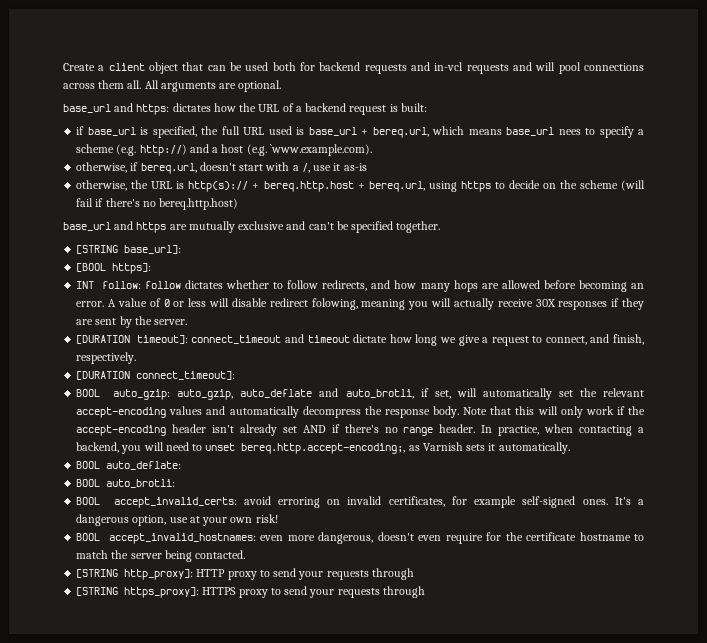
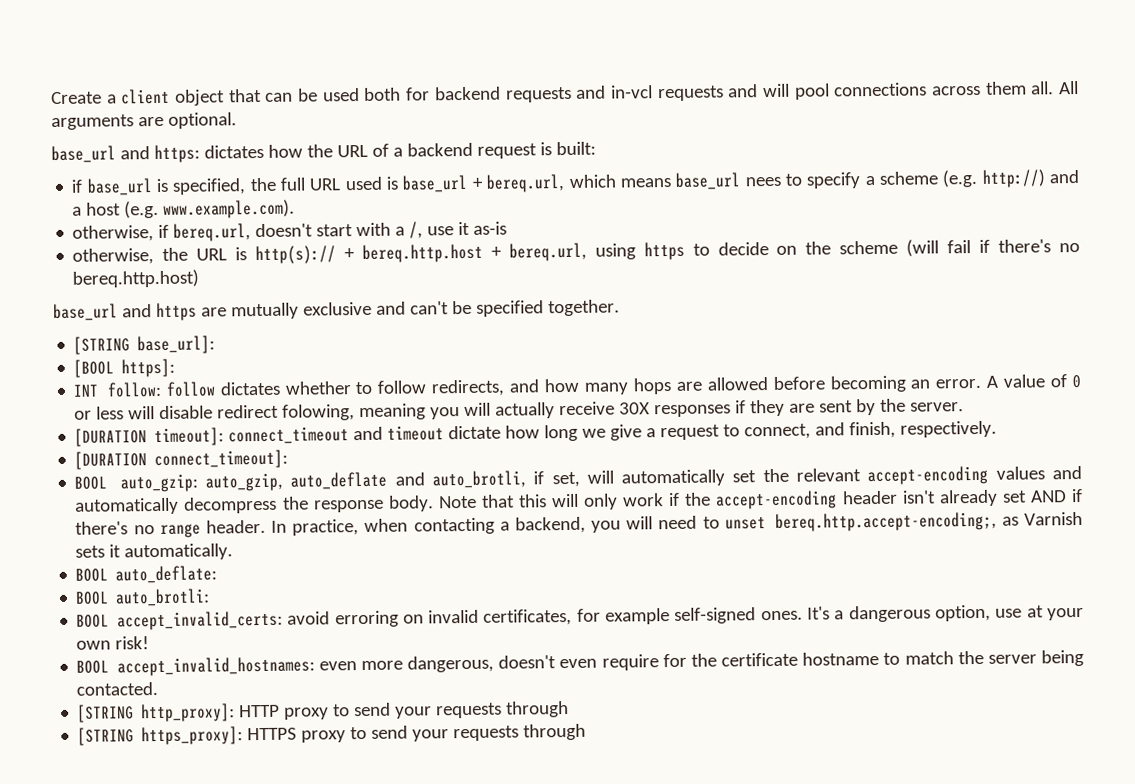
[269,144,372,156] `www.example.com). -> [163,199,296,219] www.example.com).

